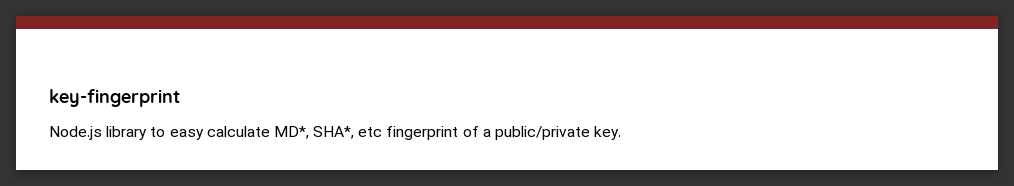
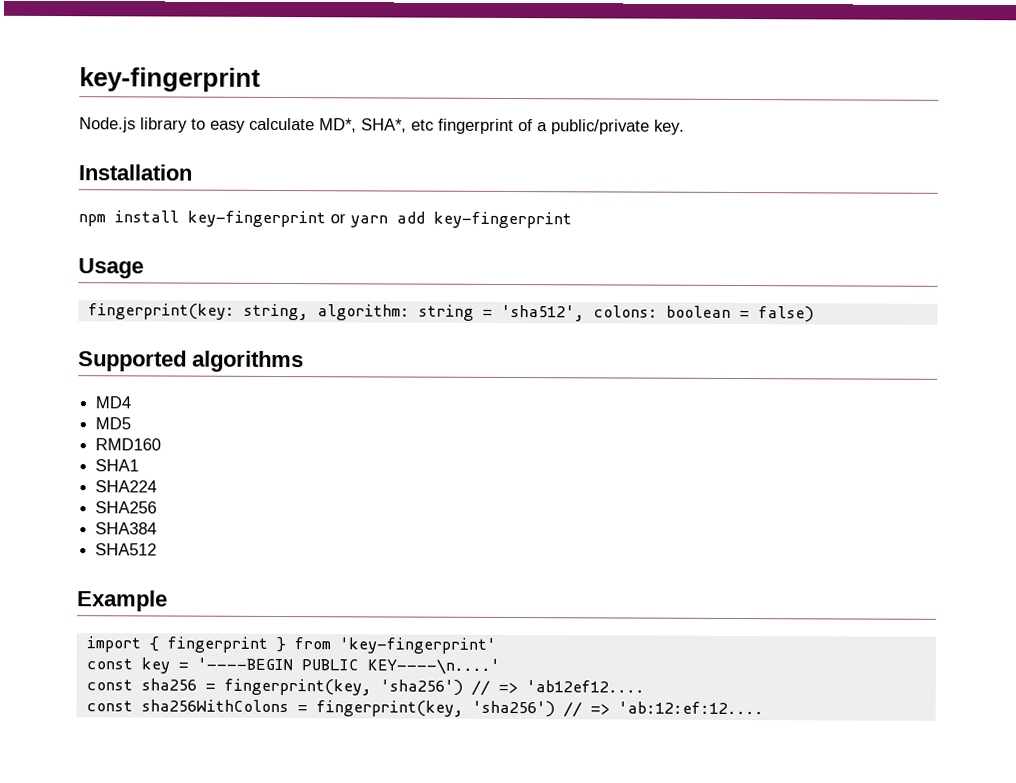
(622, 133) none -> [78,164,192,181] [78,210,572,229] [78,258,144,279] [87,303,814,323] [78,350,304,373] [95,396,132,409] [95,417,132,430] [95,438,162,451] [95,459,140,472] [95,480,158,493] [95,501,158,514] [95,522,158,535] [95,543,158,556] [77,590,168,612] [85,636,496,654] [85,657,500,675] [85,678,645,696] [85,699,764,718] // Installation // npm install key-fingerprint or yarn add key-fingerprint // Usage // fingerprint(key: string, algorithm: string = 'sha512', colons: boolean = false) // Supported algorithms // MD4 // MD5 // RMD160 // SHA1 // SHA224 // SHA256 // SHA384 // SHA512 // Example // import { fingerprint } from 'key-fingerprint' // const key = '----BEGIN PUBLIC KEY----\n....' // const sha256 = fingerprint(key, 'sha256') // => 'ab12ef12.... // const sha256WithColons = fingerprint(key, 'sha256') // => 'ab:12:ef:12....

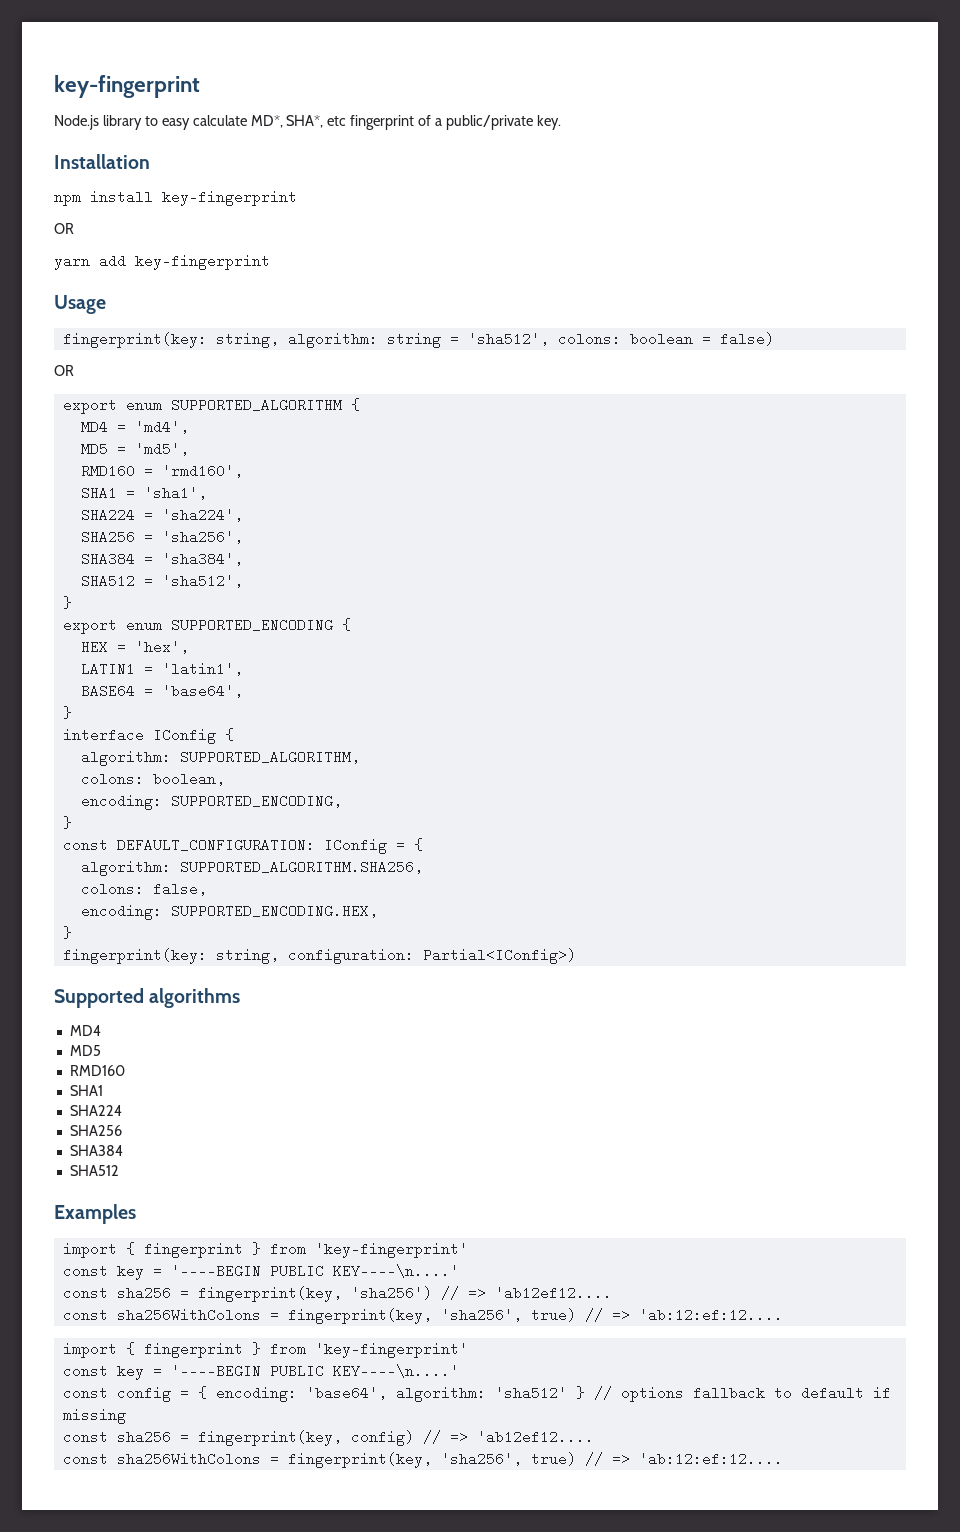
[330,213,346,224] or -> [54,223,74,234] // OR //
(814, 314) none -> [54,365,74,376] [62,398,360,414] [80,420,189,434] [80,442,189,456] [80,464,243,478] [80,486,207,500] [80,508,243,522] [80,530,243,544] [80,552,243,566] [80,574,243,588] [62,596,72,609] [62,618,351,634] [80,640,189,654] [80,662,243,676] [80,684,243,698] [62,706,72,719] [62,728,234,744] [80,750,360,766] [80,772,225,786] [80,794,342,810] [62,816,72,829] [62,838,423,854] [80,860,423,876] [80,882,207,896] [80,904,378,920] [62,926,72,939] [62,948,576,964] // OR // export enum SUPPORTED_ALGORITHM { // MD4 = 'md4', // MD5 = 'md5', // RMD160 = 'rmd160', // SHA1 = 'sha1', // SHA224 = 'sha224', // SHA256 = 'sha256', // SHA384 = 'sha384', // SHA512 = 'sha512', // } // export enum SUPPORTED_ENCODING { // HEX = 'hex', // LATIN1 = 'latin1', // BASE64 = 'base64', // } // interface IConfig { // algorithm: SUPPORTED_ALGORITHM, // colons: boolean, // encoding: SUPPORTED_ENCODING, // } // const DEFAULT_CONFIGURATION: IConfig = { // algorithm: SUPPORTED_ALGORITHM.SHA256, // colons: false, // encoding: SUPPORTED_ENCODING.HEX, // } // fingerprint(key: string, configuration: Partial<IConfig>)
[77,590,168,612] Example -> [54,1204,136,1224] Examples
[471,700,764,718] 'sha256') // => 'ab:12:ef:12.... -> [440,1308,783,1322] [62,1342,468,1358] [62,1364,459,1380] [62,1386,891,1402] [62,1409,126,1424] [62,1430,594,1446] [62,1452,783,1468] 'sha256', true) // => 'ab:12:ef:12.... // import { fingerprint } from 'key-fingerprint' // const key = '----BEGIN PUBLIC KEY----\n....' // const config = { encoding: 'base64', algorithm: 'sha512' } // options fallback to default if missing // const sha256 = fingerprint(key, config) // => 'ab12ef12.... // const sha256WithColons = fingerprint(key, 'sha256', true) // => 'ab:12:ef:12....

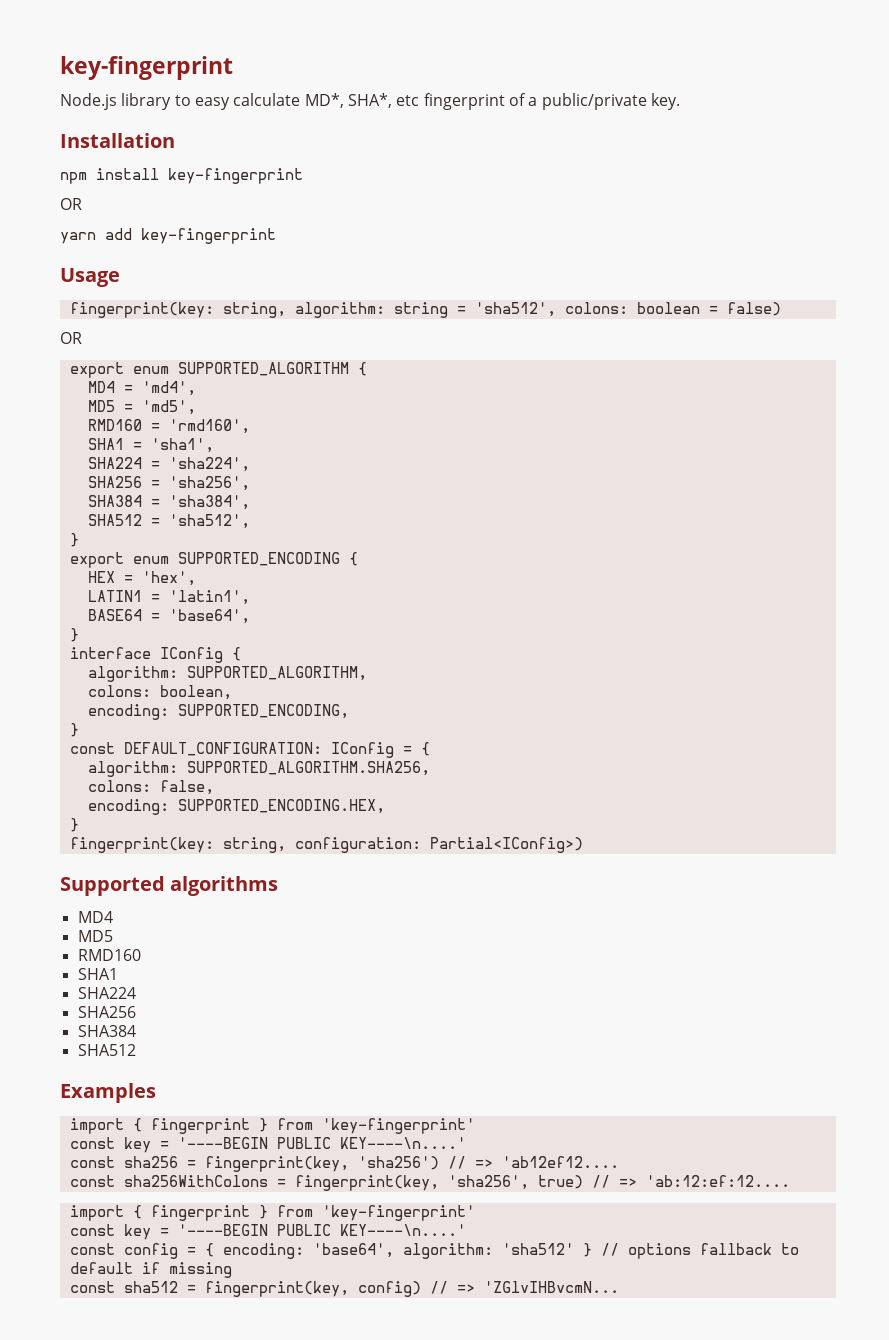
[116,1430,171,1444] sha256 -> [123,1281,178,1293] sha512
[476,1430,594,1444] [62,1452,783,1468] 'ab12ef12.... // const sha256WithColons = fingerprint(key, 'sha256', true) // => 'ab:12:ef:12.... -> [483,1281,619,1293] 'ZGlvIHBvcmN...

